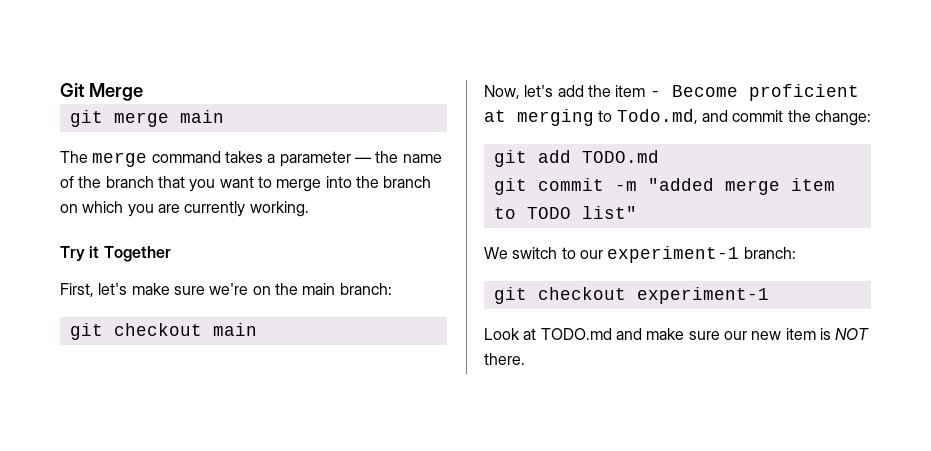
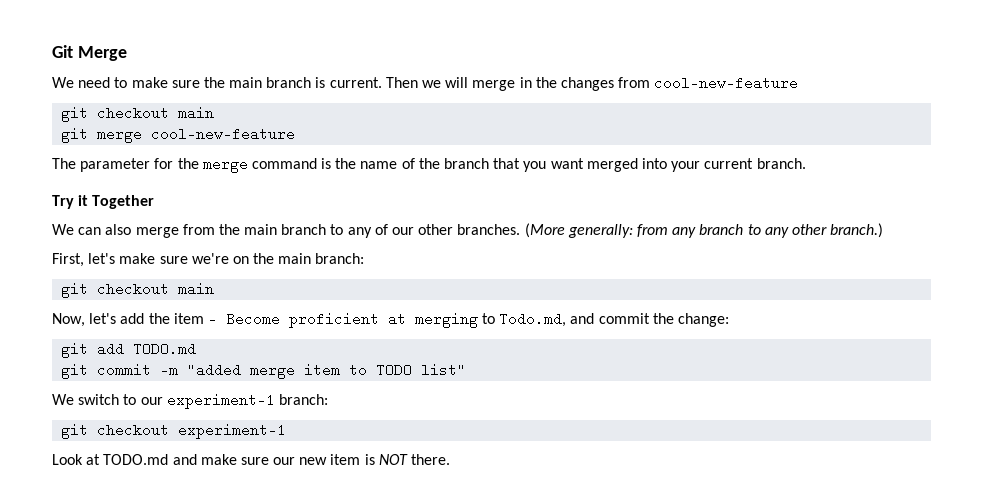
(143, 92) none -> [52,76,799,91] [61,106,215,122] // We need to make sure the main branch is current. Then we will merge in the changes from cool-new-feature // git checkout main
[179,110,224,123] main -> [151,127,296,141] cool-new-feature
[92,151,371,167] merge command takes a parameter — -> [80,157,332,173] parameter for the merge command is
[257,176,432,192] [60,201,309,217] [60,246,171,262] to merge into the branch on which you are currently working. // Try it Together -> [586,158,806,172] [52,195,155,209] [52,223,884,238] merged into your current branch. // Try it Together // We can also merge from the main branch to any of our other branches. (More generally: from any branch to any other branch.)

